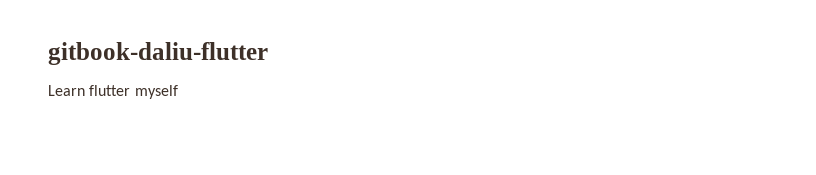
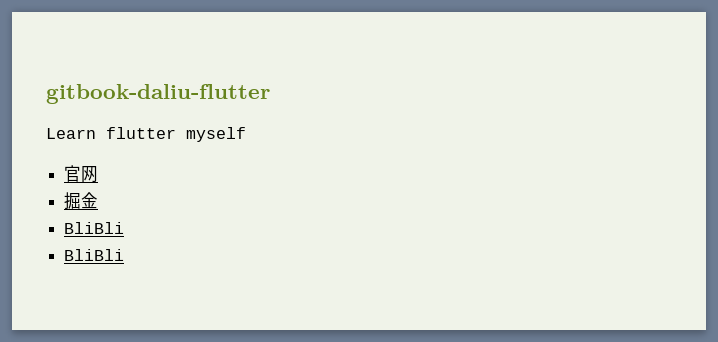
(178, 92) none -> [64,165,99,183] [64,192,99,210] [64,222,125,234] [64,249,125,261] // 官网 // 掘金 // BliBli // BliBli

